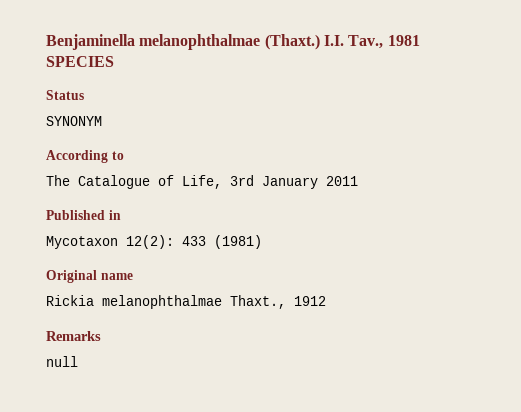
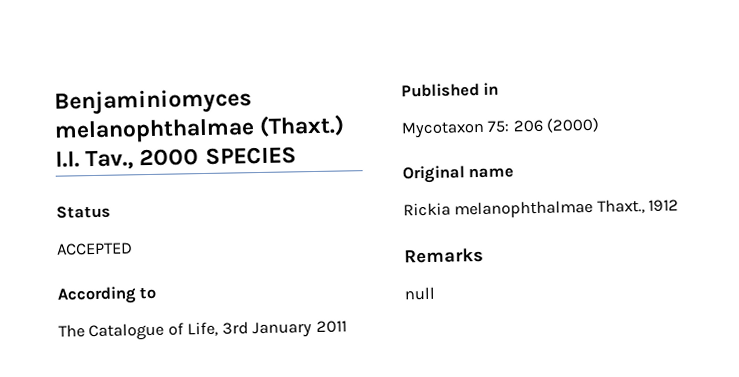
[46,34,135,50] Benjaminella -> [54,88,252,115] Benjaminiomyces
[387,35,420,46] 1981 -> [139,148,200,167] 2000
[46,116,102,126] SYNONYM -> [56,242,133,256] ACCEPTED
[126,235,262,249] 12(2): 433 (1981) -> [487,117,601,133] 75: 206 (2000)

